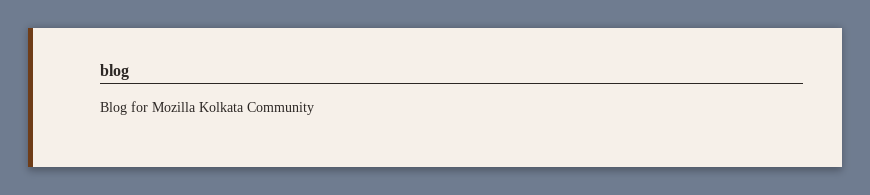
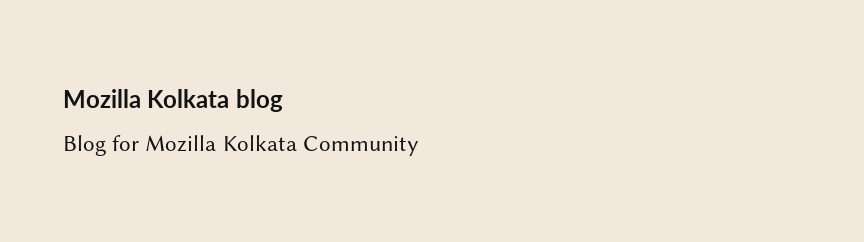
(100, 72) none -> [63,89,230,108] Mozilla Kolkata

